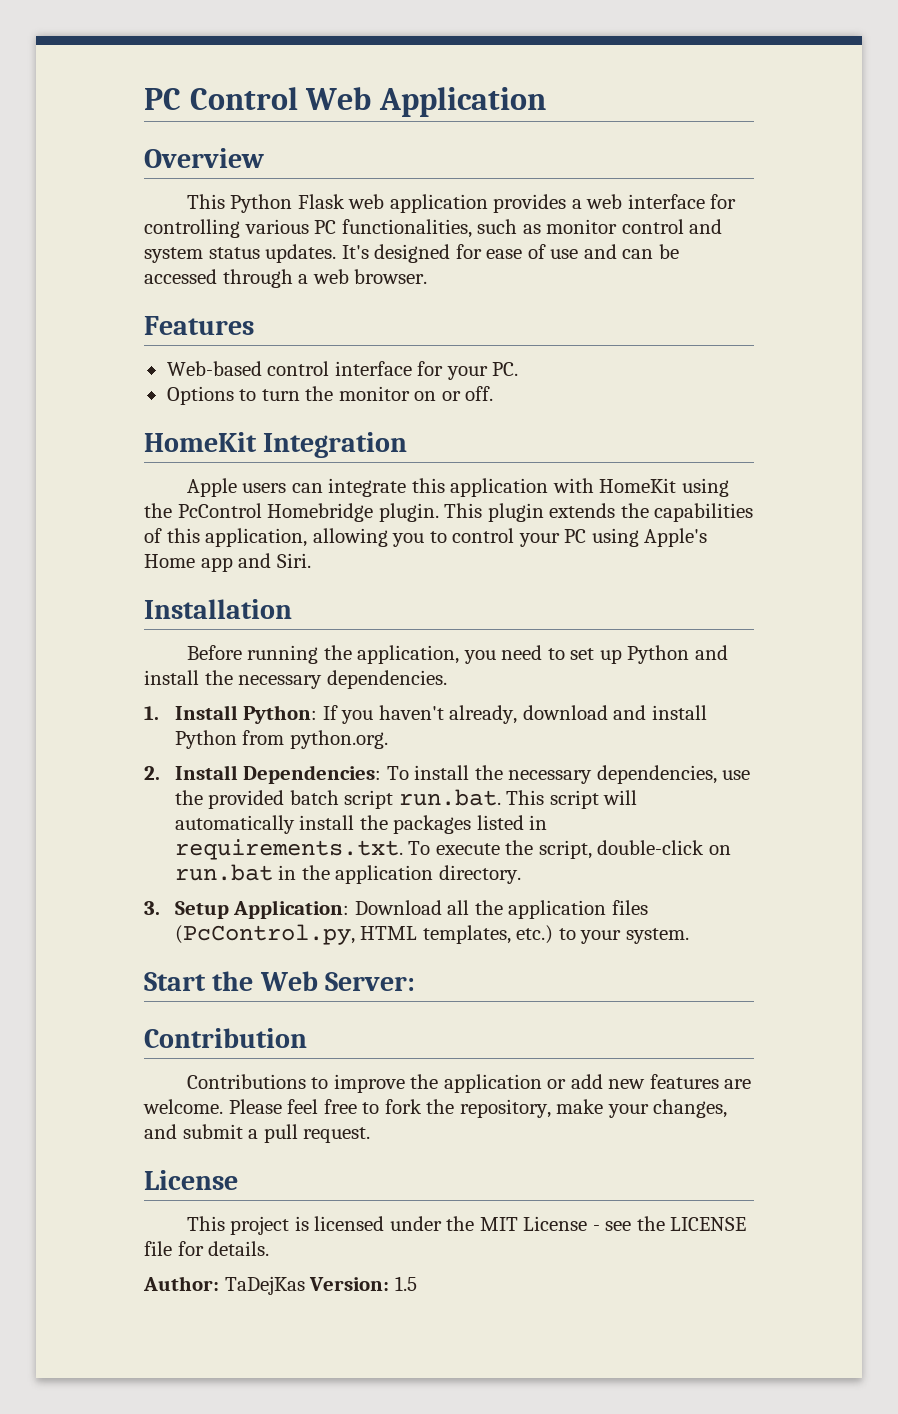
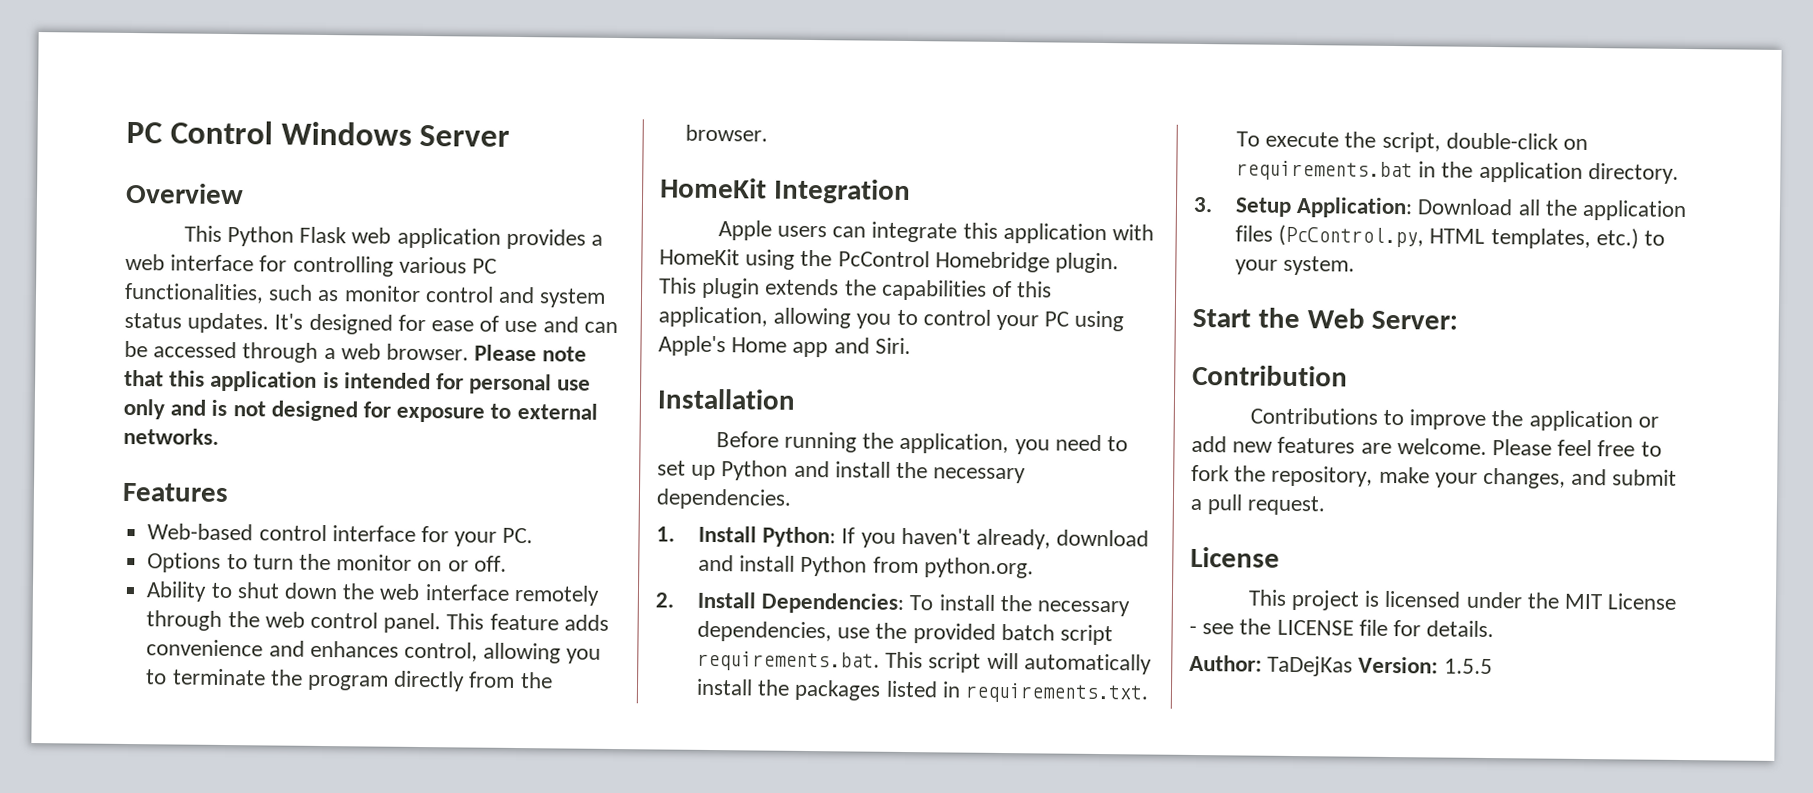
[305,87,546,117] Web Application -> [280,121,511,147] Windows Server
(428, 276) none -> [474,344,588,362] [124,369,592,395] [123,398,598,423] [123,427,219,445] Please note that this application is intended for personal use only and is not designed for exposure to external networks.
(494, 393) none -> [146,581,600,606] [146,610,609,634] [146,639,602,664] [145,668,553,692] [685,124,769,142] // Ability to shut down the web interface remotely through the web control panel. This feature adds convenience and enhances control, allowing you to terminate the program directly from the browser.
[398,789,501,806] run.bat. -> [696,650,880,672] requirements.bat.
[174,864,273,881] run.bat -> [1235,160,1413,182] requirements.bat
[394,1276,417,1291] 1.5 -> [1443,658,1493,675] 1.5.5

